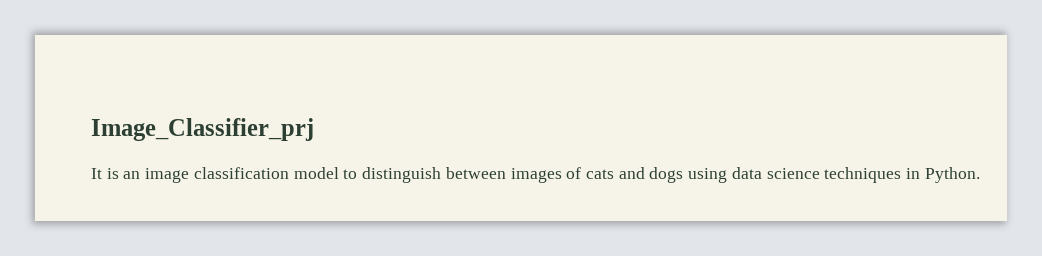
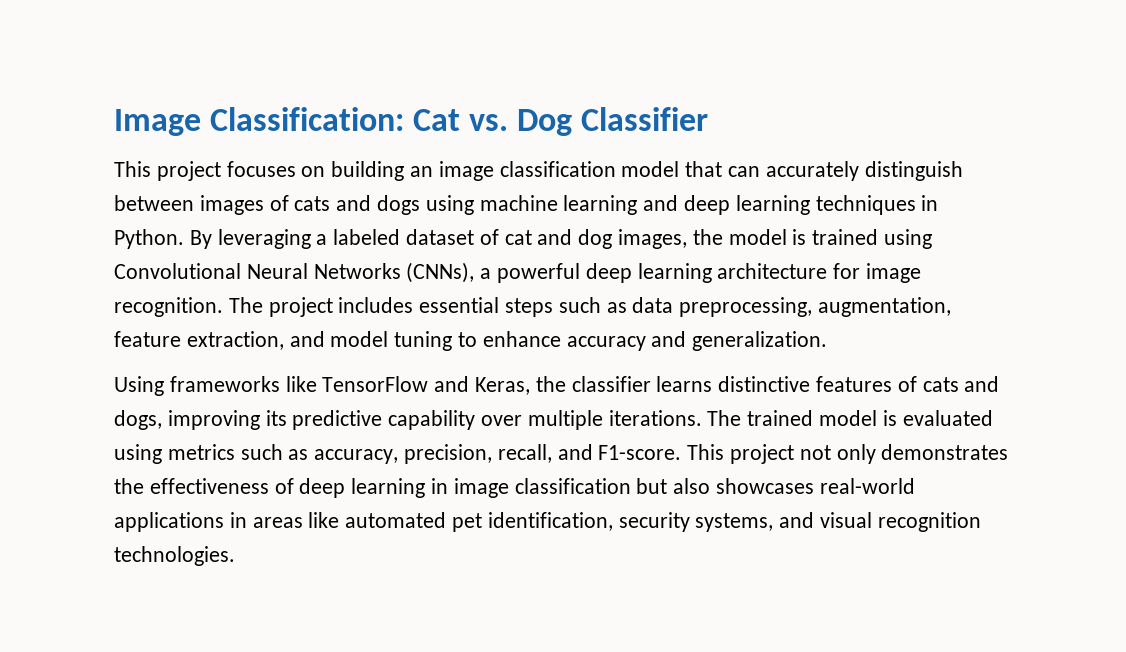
[91,118,314,141] [91,168,119,179] Image_Classifier_prj // It is -> [114,107,709,136] [114,161,405,181] Image Classification: Cat vs. Dog Classifier // This project focuses on building
[343,169,358,179] to -> [685,161,859,181] that can accurately
[731,167,980,183] data science techniques in Python. -> [479,195,939,215] [114,229,933,249] [114,262,922,283] [114,297,952,317] [114,331,828,351] [114,376,1000,396] [114,410,993,430] [114,444,1009,464] [114,478,915,498] [114,512,981,532] [114,546,235,566] machine learning and deep learning techniques in Python. By leveraging a labeled dataset of cat and dog images, the model is trained using Convolutional Neural Networks (CNNs), a powerful deep learning architecture for image recognition. The project includes essential steps such as data preprocessing, augmentation, feature extraction, and model tuning to enhance accuracy and generalization. // Using frameworks like TensorFlow and Keras, the classifier learns distinctive features of cats and dogs, improving its predictive capability over multiple iterations. The trained model is evaluated using metrics such as accuracy, precision, recall, and F1-score. This project not only demonstrates the effectiveness of deep learning in image classification but also showcases real-world applications in areas like automated pet identification, security systems, and visual recognition technologies.

